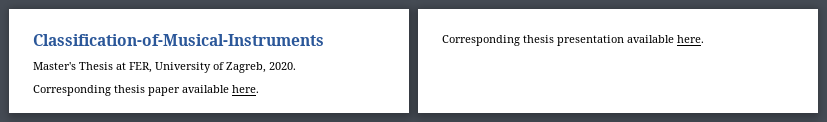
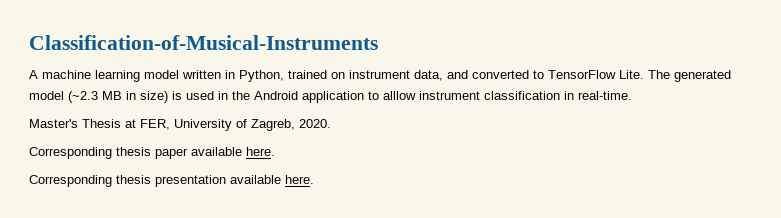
(324, 40) none -> [29,70,731,82] [29,91,632,103] // A machine learning model written in Python, trained on instrument data, and converted to TensorFlow Lite. The generated model (~2.3 MB in size) is used in the Android application to alllow instrument classification in real-time.

